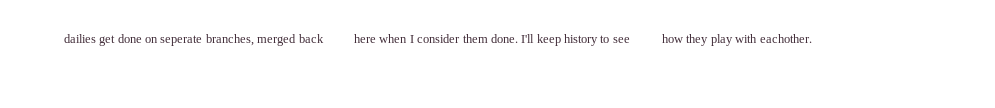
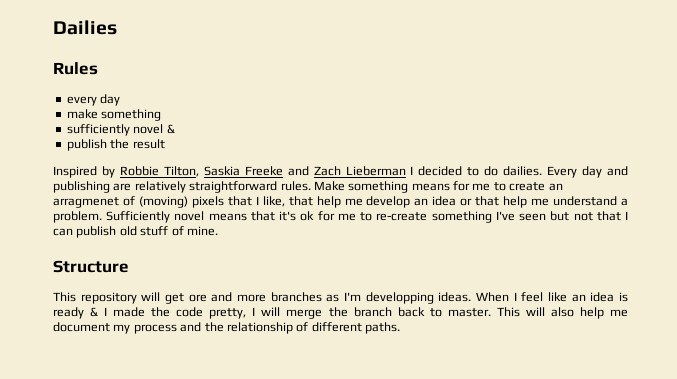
[63,34,812,46] dailies get done on seperate branches, merged back here when I consider them done. I'll keep history to see how they play with eachother. -> [53,20,117,35] [53,62,98,75] [66,94,121,106] [66,109,162,121] [66,124,175,136] [66,139,165,151] [53,166,628,178] [53,181,563,193] [53,196,629,208] [53,211,629,223] [53,226,218,238] [53,260,129,273] [53,292,628,304] [53,307,628,319] [53,322,400,334] Dailies // Rules // every day // make something // sufficiently novel & // publish the result // Inspired by Robbie Tilton, Saskia Freeke and Zach Lieberman I decided to do dailies. Every day and publishing are relatively straightforward rules. Make something means for me to create an arragmenet of (moving) pixels that I like, that help me develop an idea or that help me understand a problem. Sufficiently novel means that it's ok for me to re-create something I've seen but not that I can publish old stuff of mine. // Structure // This repository will get ore and more branches as I'm developping ideas. When I feel like an idea is ready & I made the code pretty, I will merge the branch back to master. This will also help me document my process and the relationship of different paths.

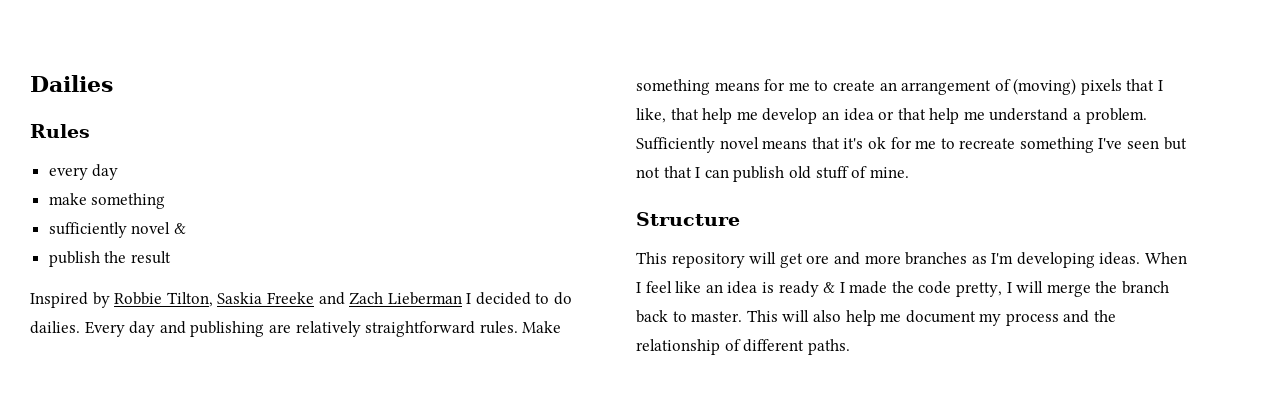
[53,197,119,208] arragmenet -> [901,80,992,95] arrangement
[376,212,428,221] re-create -> [959,138,1016,149] recreate
[365,292,434,304] developping -> [1016,252,1095,268] developing

